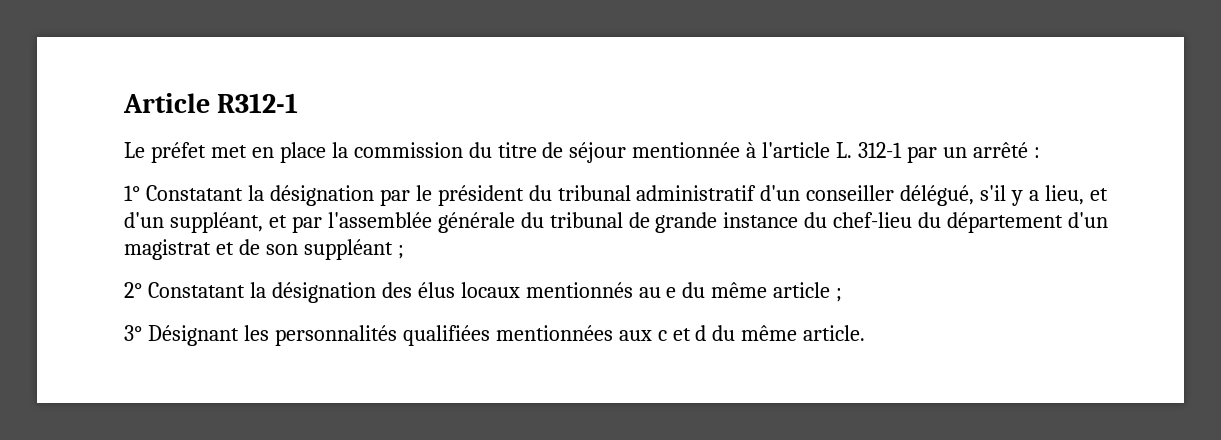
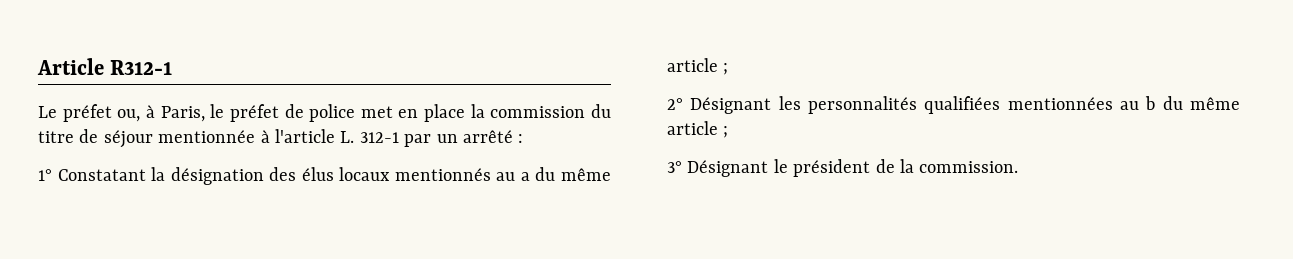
(206, 152) none -> [117,104,356,122] ou, à Paris, le préfet de police
[379,185,1108,206] [124,212,1109,233] [124,239,404,260] [124,282,376,303] par le président du tribunal administratif d'un conseiller délégué, s'il y a lieu, et d'un suppléant, et par l'assemblée générale du tribunal de grande instance du chef-lieu du département d'un magistrat et de son suppléant ; // 2° Constatant la désignation -> (264, 176) none
[666,287,677,298] e -> [520,167,612,181] [667,58,729,75] [667,96,1156,114] a du même article ; // 2° Désignant les personnalités qualifiées mentionnées au b
[243,325,866,346] les personnalités qualifiées mentionnées aux c et d du même article. -> [773,159,1019,177] le président de la commission.

